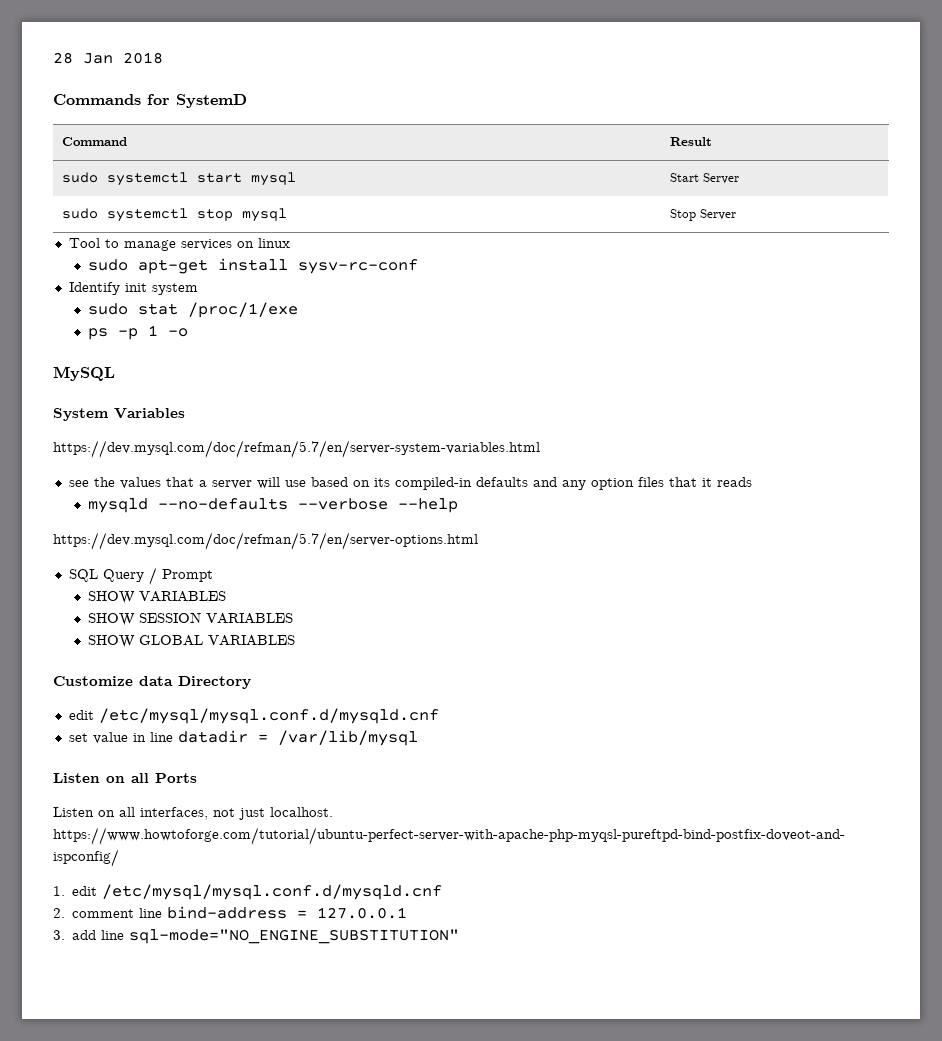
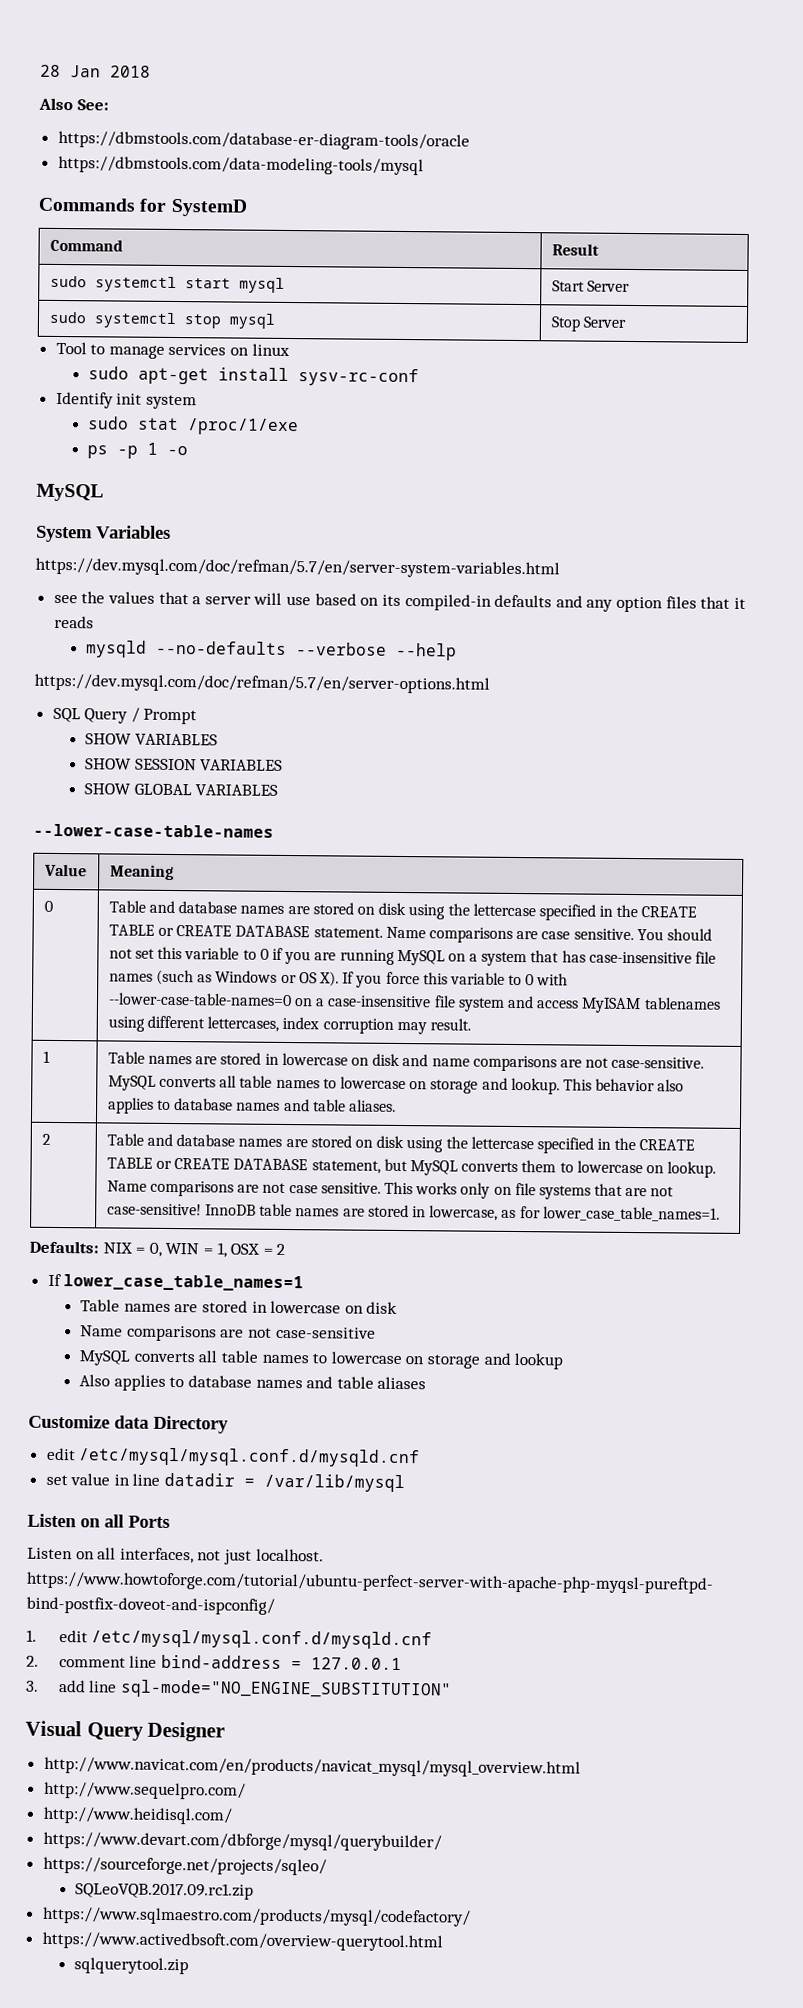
(163, 58) none -> [38,97,109,111] [57,130,470,151] [57,155,424,176] // Also See: // https://dbmstools.com/database-er-diagram-tools/oracle // https://dbmstools.com/data-modeling-tools/mysql
(295, 640) none -> [33,823,274,838] [43,863,87,877] [109,864,174,881] [43,900,53,912] [108,900,698,921] [108,924,712,943] [108,946,716,967] [108,969,569,988] [107,992,721,1014] [107,1015,471,1035] [42,1050,50,1063] [107,1051,705,1072] [107,1075,685,1095] [107,1097,396,1114] [41,1133,51,1145] [106,1133,696,1154] [106,1157,717,1178] [106,1180,675,1200] [106,1203,720,1222] [29,1240,286,1258] [47,1273,305,1292] [80,1299,398,1314] [80,1325,376,1342] [79,1350,564,1370] [79,1374,427,1391] // --lower-case-table-names // Value | Meaning // 0 | Table and database names are stored on disk using the lettercase specified in the CREATE TABLE or CREATE DATABASE statement. Name comparisons are case sensitive. You should not set this variable to 0 if you are running MySQL on a system that has case-insensitive file names (such as Windows or OS X). If you force this variable to 0 with --lower-case-table-names=0 on a case-insensitive file system and access MyISAM tablenames using different lettercases, index corruption may result. // 1 | Table names are stored in lowercase on disk and name comparisons are not case-sensitive. MySQL converts all table names to lowercase on storage and lookup. This behavior also applies to database names and table aliases. // 2 | Table and database names are stored on disk using the lettercase specified in the CREATE TABLE or CREATE DATABASE statement, but MySQL converts them to lowercase on lookup. Name comparisons are not case sensitive. This works only on file systems that are not case-sensitive! InnoDB table names are stored in lowercase, as for lower_case_table_names=1. // Defaults: NIX = 0, WIN = 1, OSX = 2 // If lower_case_table_names=1 // Table names are stored in lowercase on disk // Name comparisons are not case-sensitive // MySQL converts all table names to lowercase on storage and lookup // Also applies to database names and table aliases
(460, 936) none -> [25,1720,226,1742] [43,1756,581,1778] [43,1781,246,1800] [42,1806,232,1825] [42,1831,442,1852] [42,1856,327,1876] [75,1882,255,1900] [41,1906,471,1927] [41,1931,443,1952] [74,1957,190,1975] // Visual Query Designer // http://www.navicat.com/en/products/navicat_mysql/mysql_overview.html // http://www.sequelpro.com/ // http://www.heidisql.com/ // https://www.devart.com/dbforge/mysql/querybuilder/ // https://sourceforge.net/projects/sqleo/ // SQLeoVQB.2017.09.rc1.zip // https://www.sqlmaestro.com/products/mysql/codefactory/ // https://www.activedbsoft.com/overview-querytool.html // sqlquerytool.zip

